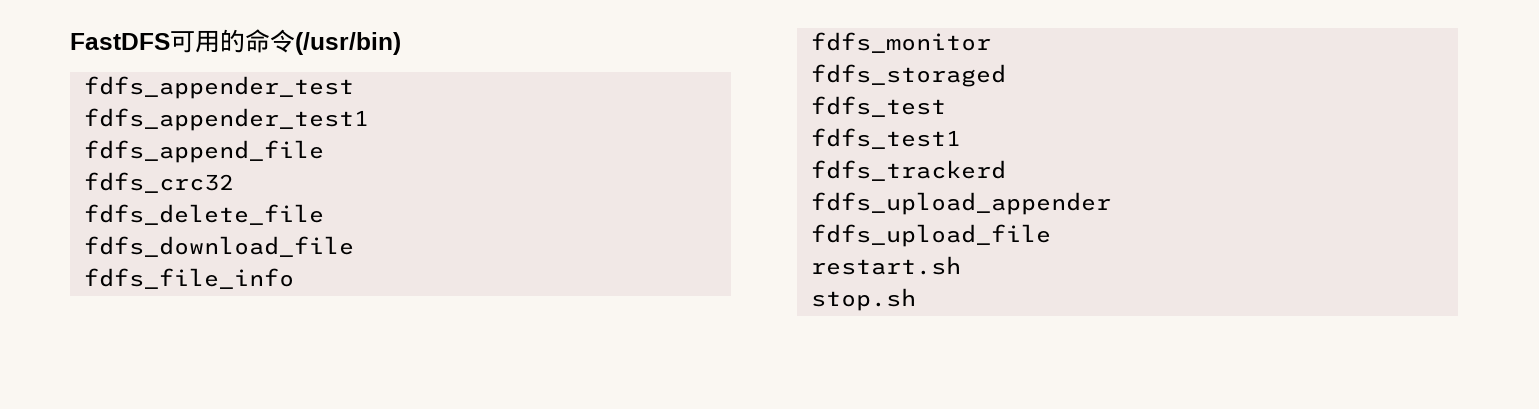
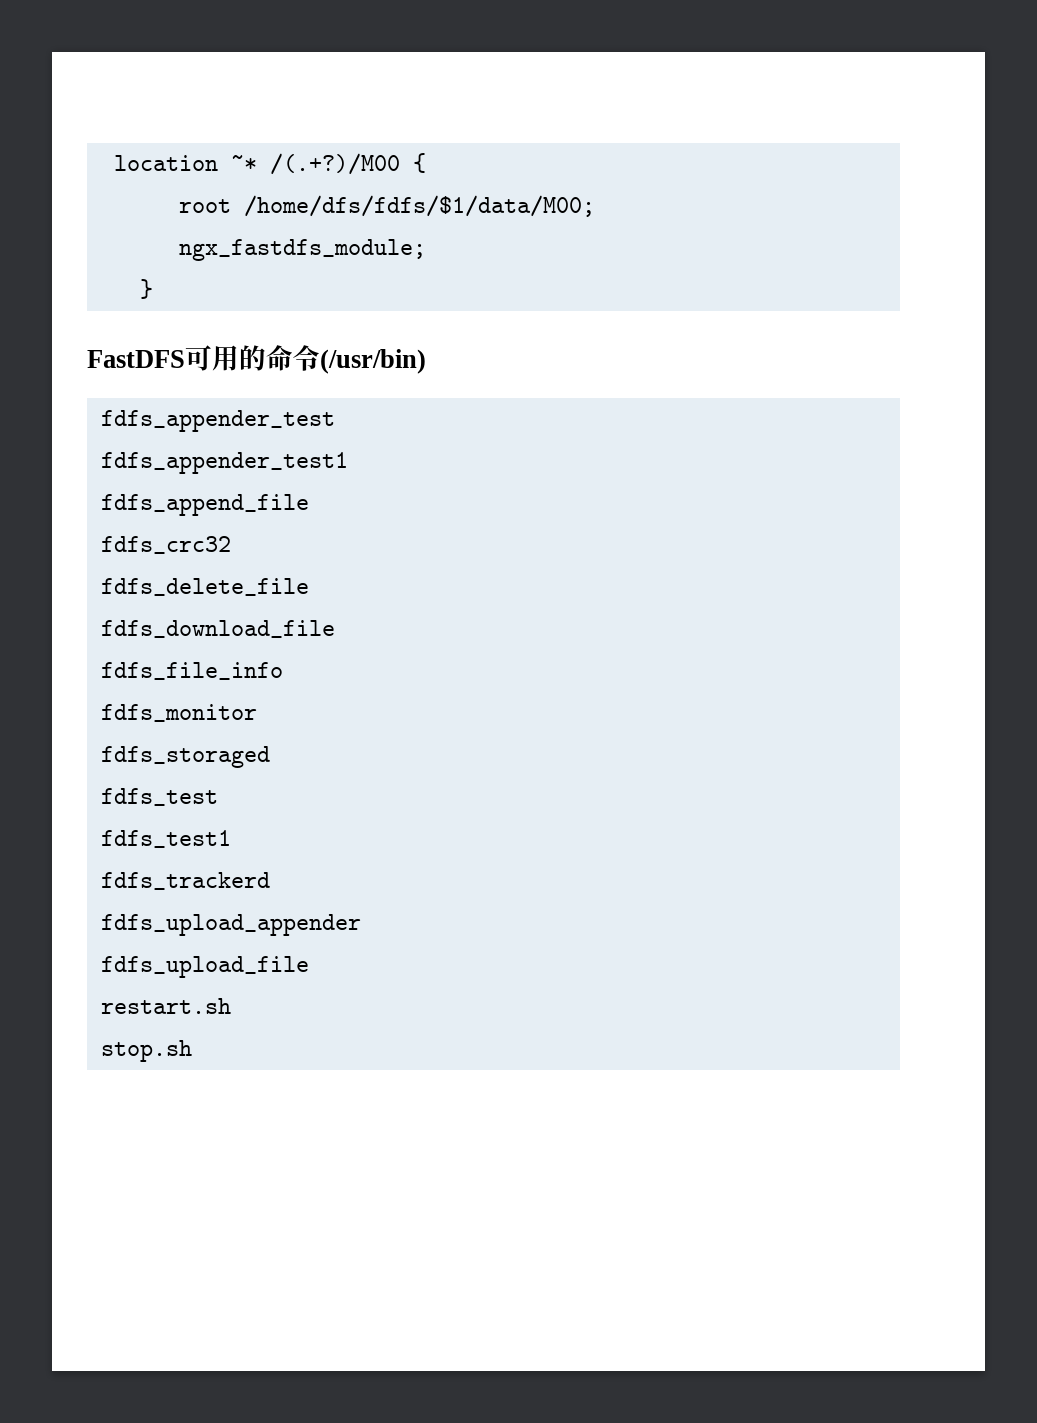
(70, 41) none -> [113,153,426,175] [178,195,595,217] [178,239,426,261] [139,279,153,299] location ~* /(.+?)/M00 { // root /home/dfs/fdfs/$1/data/M00; // ngx_fastdfs_module; // } //

